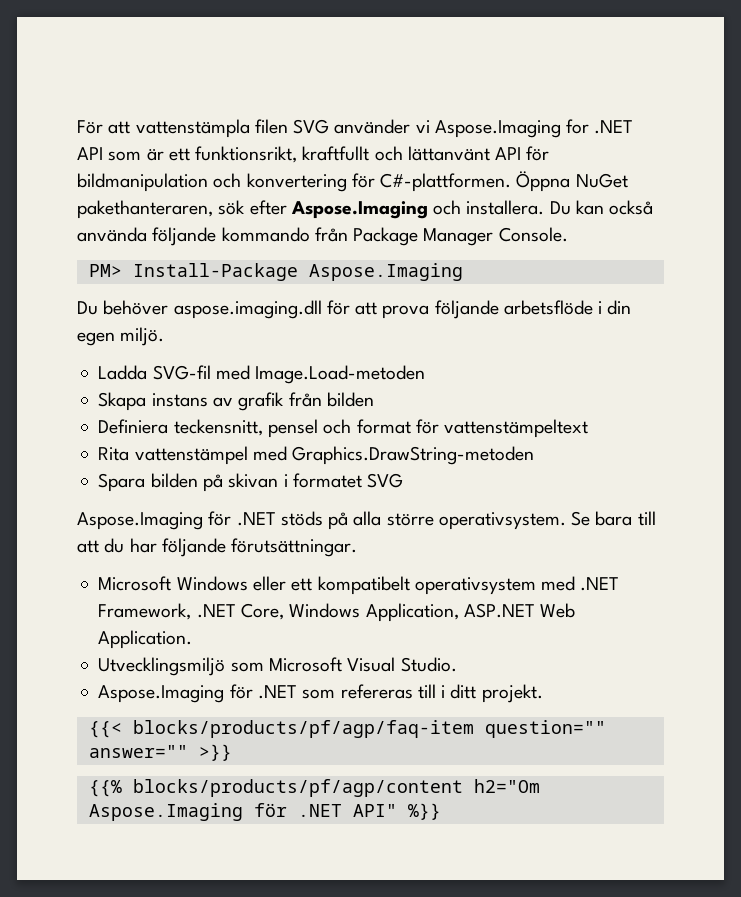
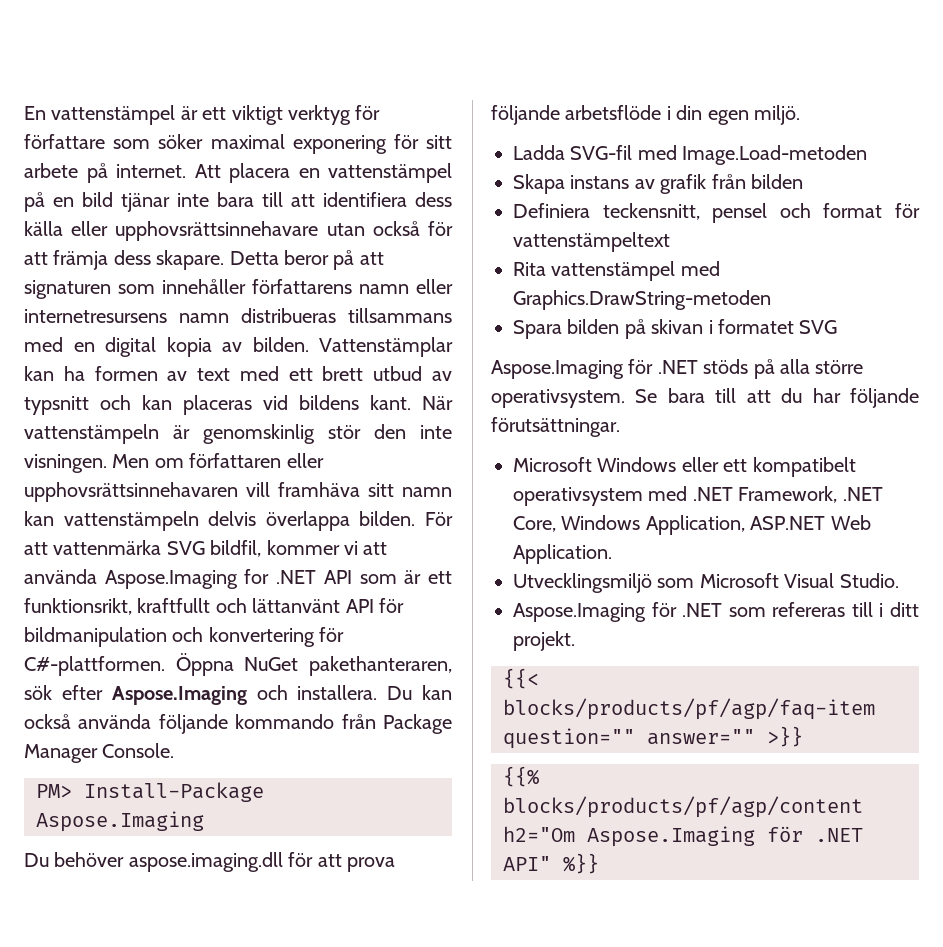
[77,119,430,138] För att vattenstämpla filen SVG använder vi -> [24,105,381,125] [24,134,453,154] [24,163,452,183] [24,192,452,212] [24,221,453,241] [24,250,384,270] [24,279,453,299] [24,308,452,323] [24,337,454,357] [24,366,452,381] [24,395,453,415] [24,424,452,444] [24,453,324,473] [24,482,452,502] [24,511,453,531] [24,540,388,557] [24,569,97,584] En vattenstämpel är ett viktigt verktyg för författare som söker maximal exponering för sitt arbete på internet. Att placera en vattenstämpel på en bild tjänar inte bara till att identifiera dess källa eller upphovsrättsinnehavare utan också för att främja dess skapare. Detta beror på att signaturen som innehåller författarens namn eller internetresursens namn distribueras tillsammans med en digital kopia av bilden. Vattenstämplar kan ha formen av text med ett brett utbud av typsnitt och kan placeras vid bildens kant. När vattenstämpeln är genomskinlig stör den inte visningen. Men om författaren eller upphovsrättsinnehavaren vill framhäva sitt namn kan vattenstämpeln delvis överlappa bilden. För att vattenmärka SVG bildfil, kommer vi att använda

